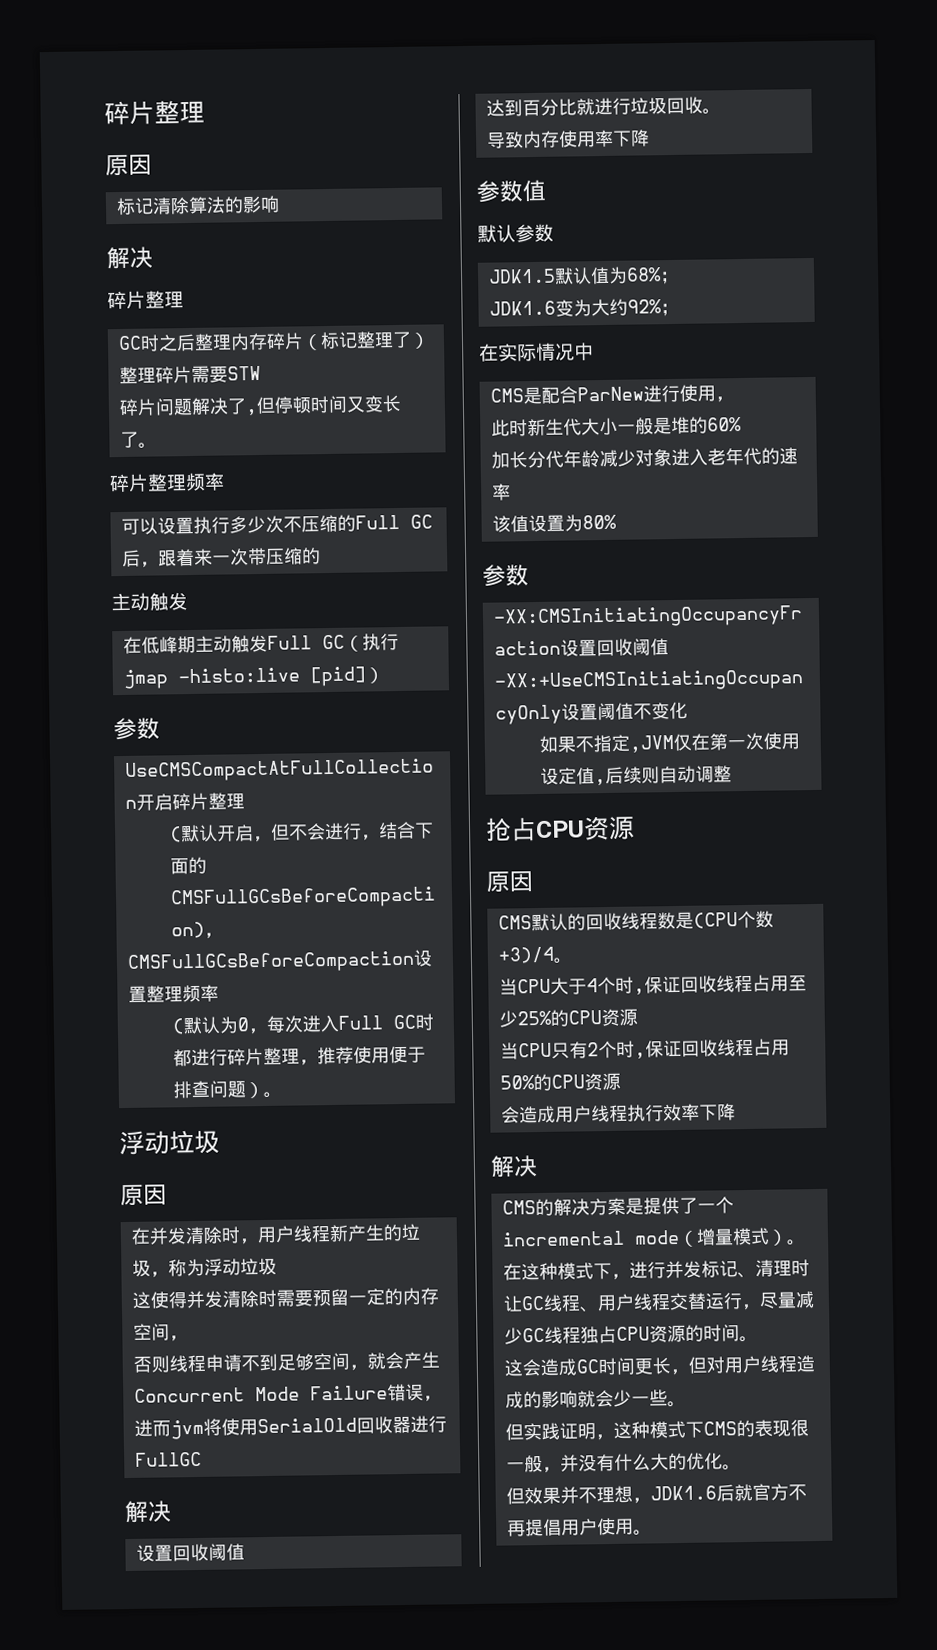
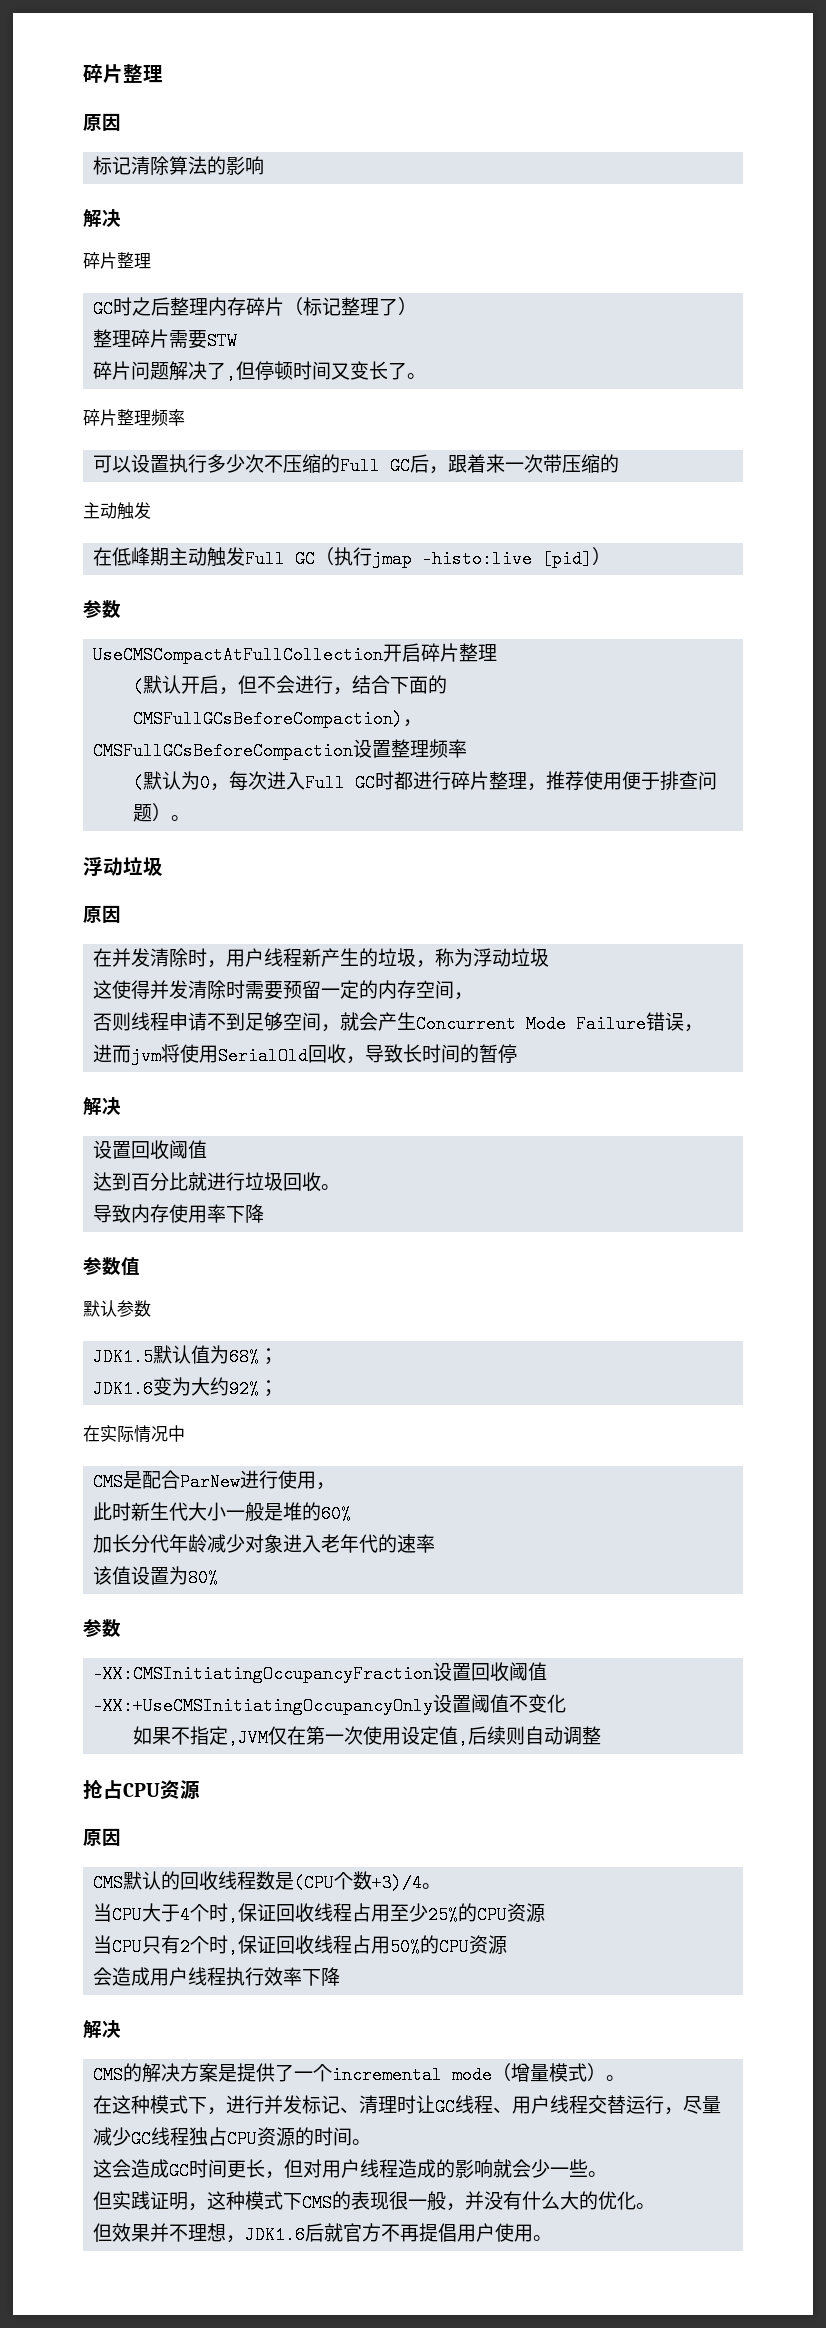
[392,1415,448,1434] [135,1451,203,1467] 器进行FullGC -> [346,1044,518,1064] ，导致长时间的暂停

